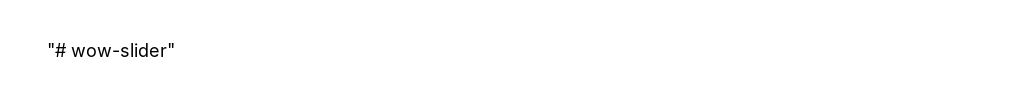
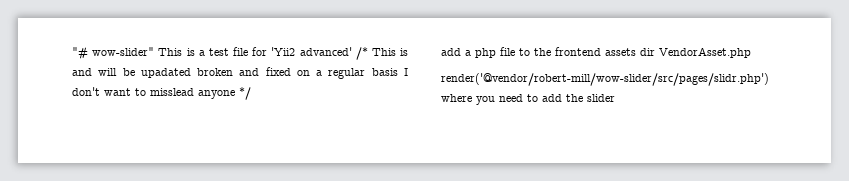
(175, 50) none -> [158,47,409,60] [72,67,408,79] [72,87,251,100] [441,47,751,58] [441,73,769,86] [441,94,615,105] This is a test file for 'Yii2 advanced' /* This is and will be upadated broken and fixed on a regular basis I don't want to misslead anyone */ // add a php file to the frontend assets dir VendorAsset.php // render('@vendor/robert-mill/wow-slider/src/pages/slidr.php') where you need to add the slider

